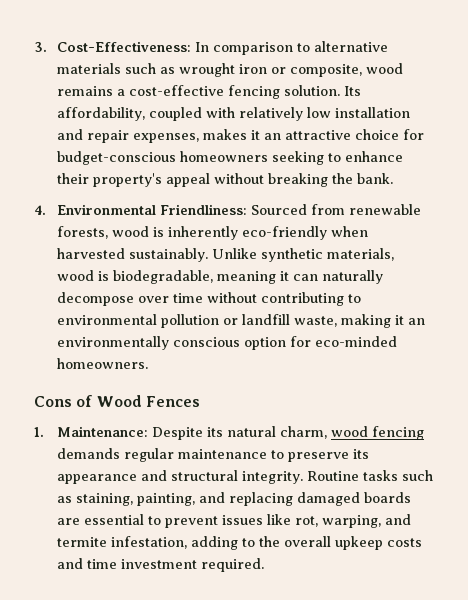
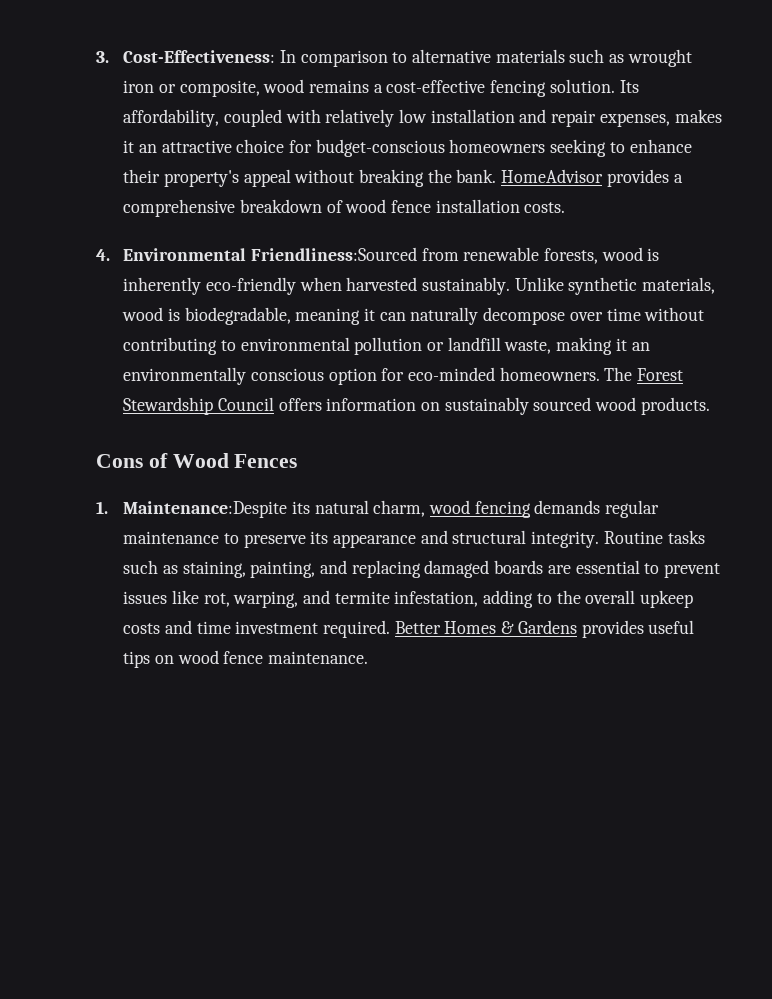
(393, 178) none -> [501,169,683,187] [123,199,566,217] HomeAdvisor provides a comprehensive breakdown of wood fence installation costs.
[159,204,307,215] Friendliness: Sourced -> [250,247,417,261] Friendliness:Sourced
(148, 363) none -> [604,367,684,381] [123,397,710,415] The Forest Stewardship Council offers information on sustainably sourced wood products.
[56,426,203,440] Maintenance: Despite -> [123,501,288,518] Maintenance:Despite
(264, 565) none -> [394,620,695,638] [123,650,368,668] Better Homes & Gardens provides useful tips on wood fence maintenance.

